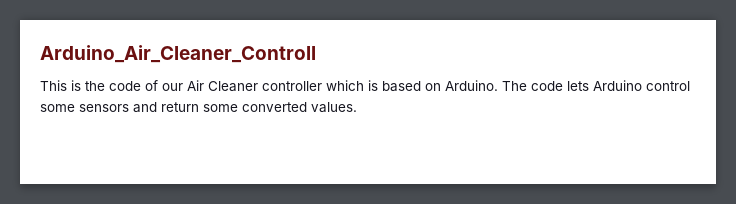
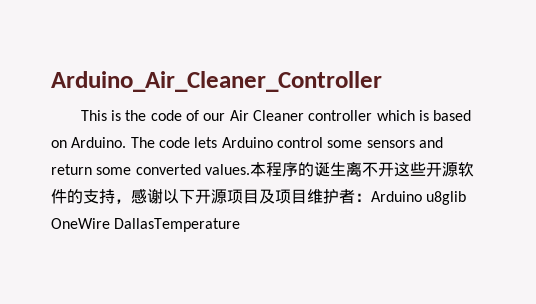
[40,45,316,63] Arduino_Air_Cleaner_Controll -> [51,71,382,92] Arduino_Air_Cleaner_Controller
(357, 107) none -> [249,161,474,177] [51,188,467,205] [51,218,241,232] 本程序的诞生离不开这些开源软件的支持，感谢以下开源项目及项目维护者：Arduino u8glib OneWire DallasTemperature

